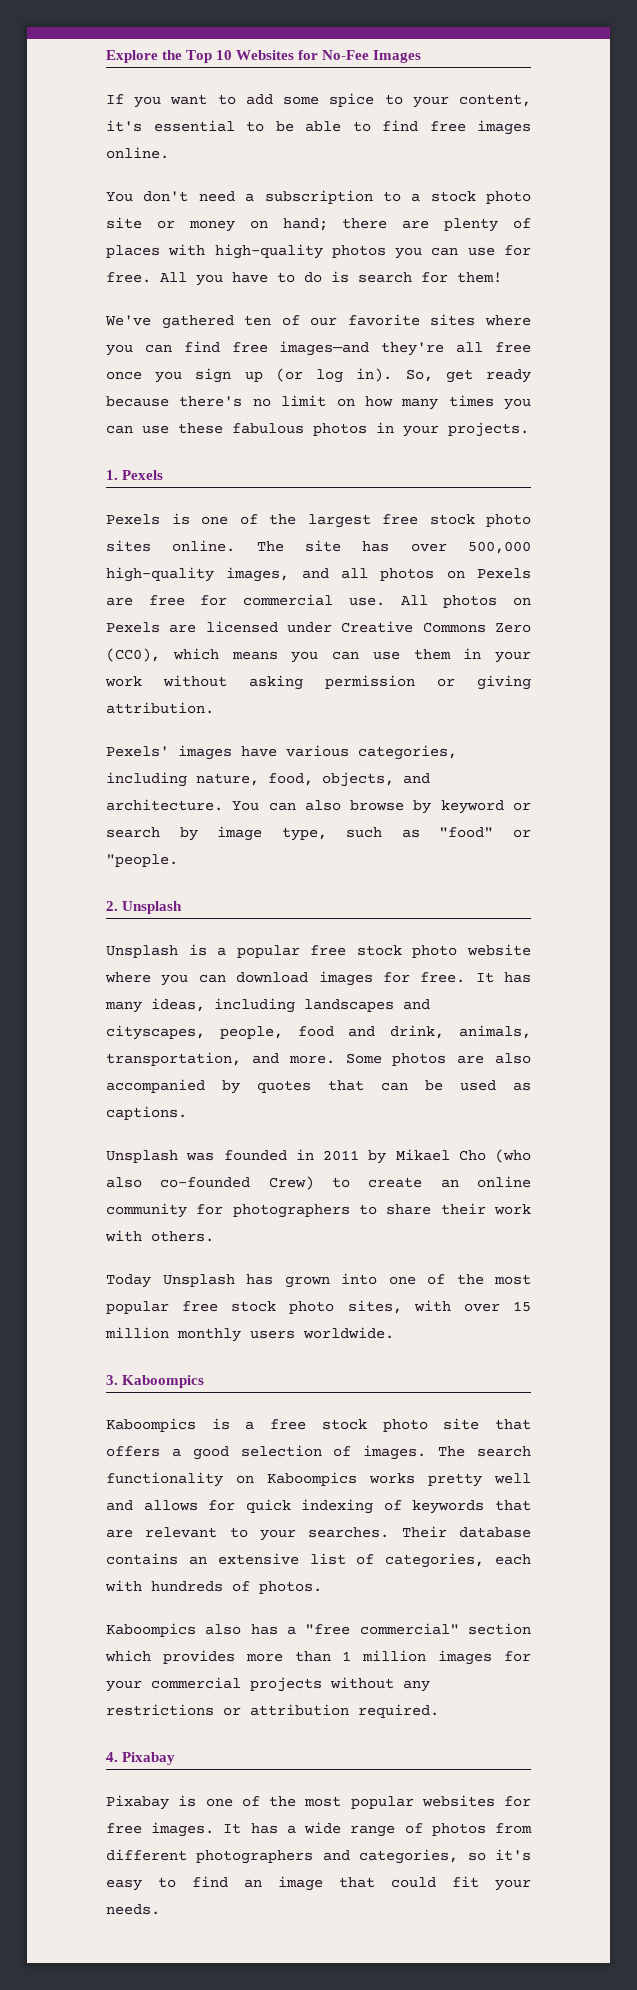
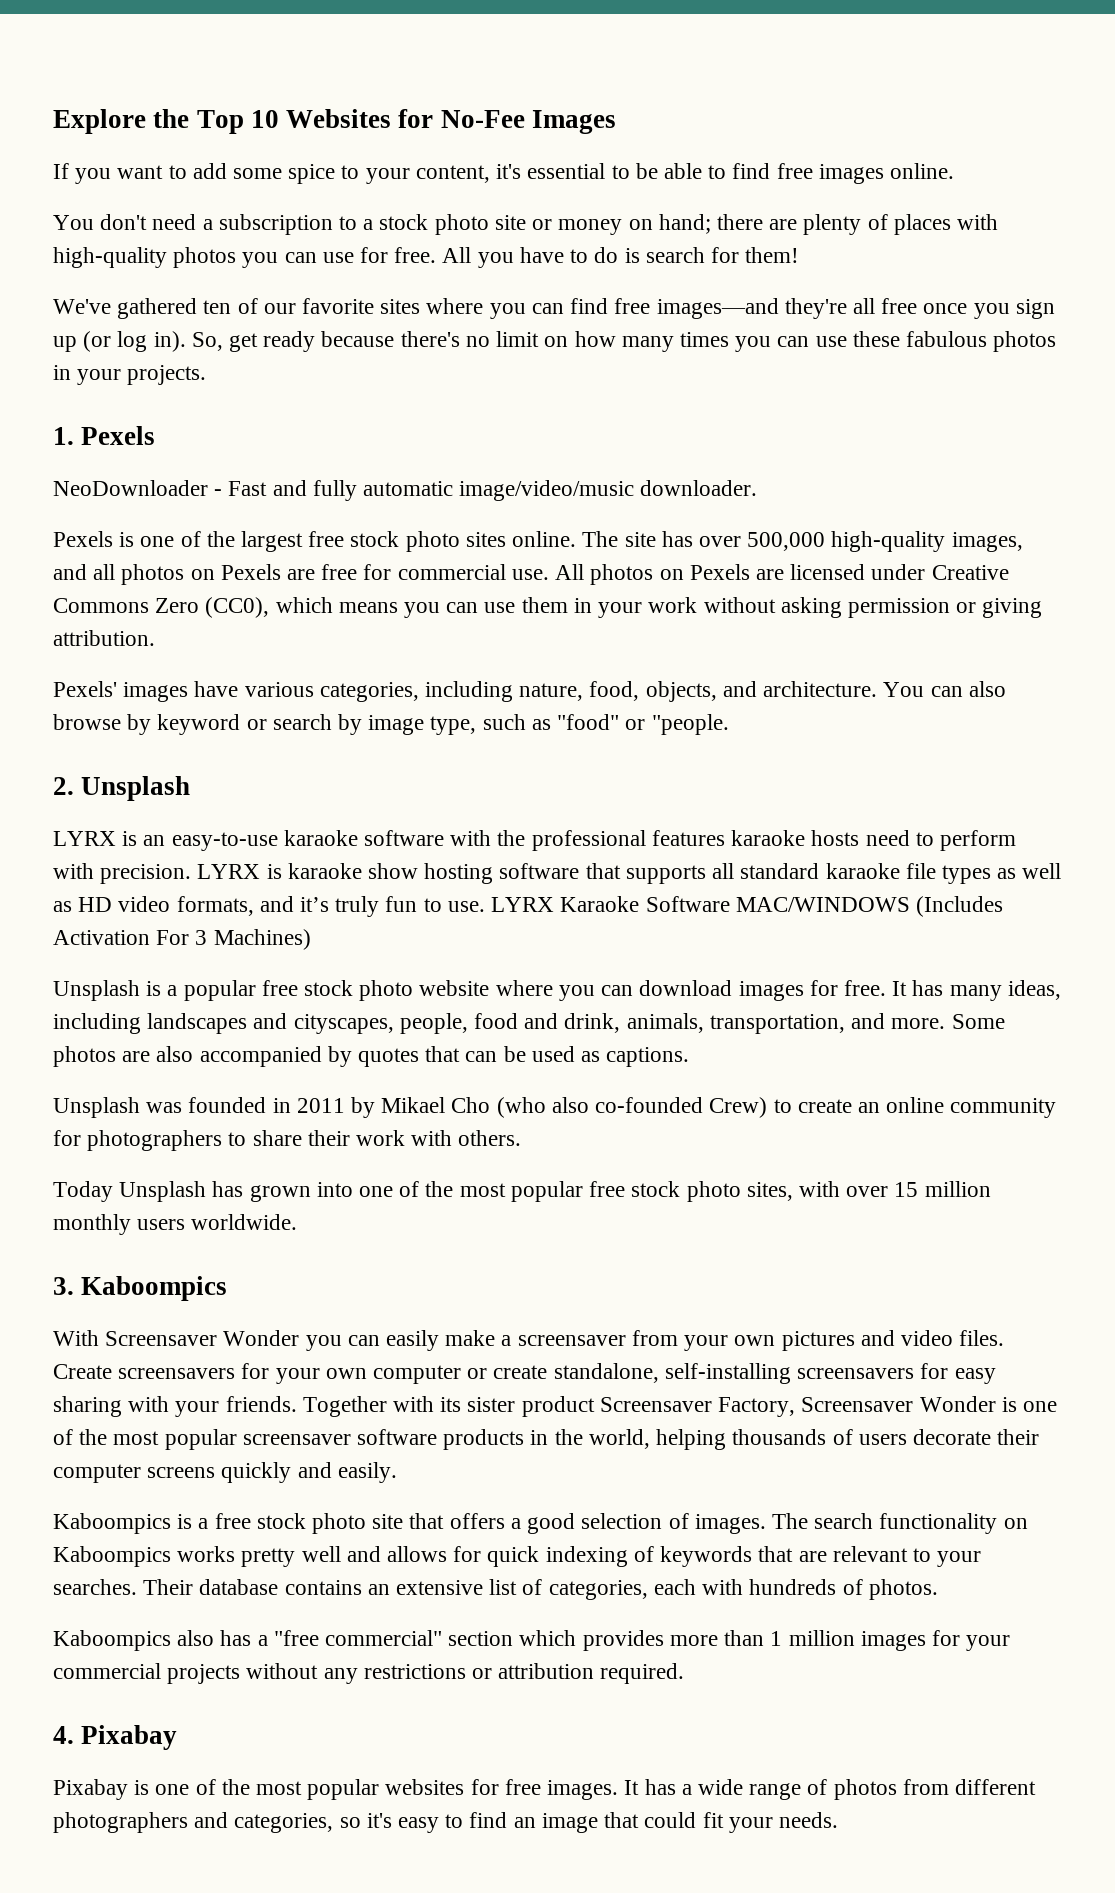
(164, 475) none -> [53,480,758,501] // NeoDownloader - Fast and fully automatic image/video/music downloader.
(183, 907) none -> [53,830,1016,851] [53,863,1062,884] [53,896,1003,917] [53,929,311,950] // LYRX is an easy-to-use karaoke software with the professional features karaoke hosts need to perform with precision. LYRX is karaoke show hosting software that supports all standard karaoke file types as well as HD video formats, and it’s truly fun to use. LYRX Karaoke Software MAC/WINDOWS (Includes Activation For 3 Machines)
(205, 1381) none -> [53,1330,1005,1351] [53,1363,996,1384] [53,1396,1057,1417] [53,1429,1040,1450] [53,1462,397,1483] // With Screensaver Wonder you can easily make a screensaver from your own pictures and video files. Create screensavers for your own computer or create standalone, self-installing screensavers for easy sharing with your friends. Together with its sister product Screensaver Factory, Screensaver Wonder is one of the most popular screensaver software products in the world, helping thousands of users decorate their computer screens quickly and easily.

